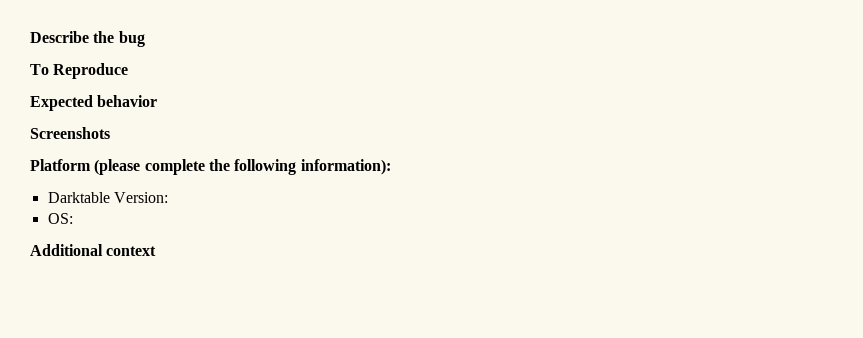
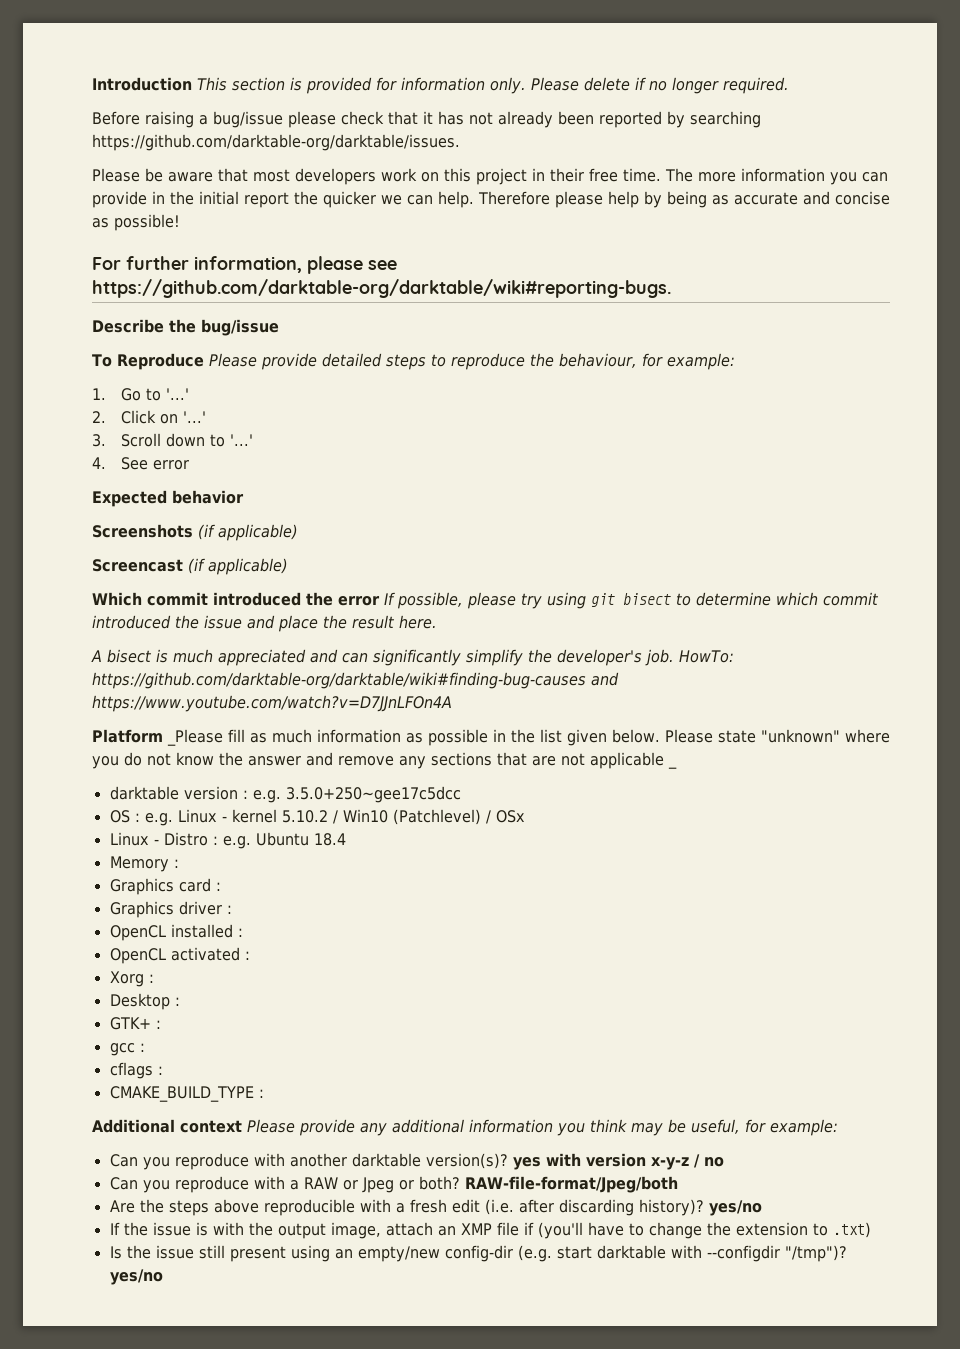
(30, 37) none -> [92,77,789,94] [92,111,761,128] [92,134,460,151] [92,168,888,185] [92,191,890,208] [92,214,180,231] [92,256,397,274] [92,279,671,298] Introduction This section is provided for information only. Please delete if no longer required. // Before raising a bug/issue please check that it has not already been reported by searching https://github.com/darktable-org/darktable/issues. // Please be aware that most developers work on this project in their free time. The more information you can provide in the initial report the quicker we can help. Therefore please help by being as accurate and concise as possible! // For further information, please see https://github.com/darktable-org/darktable/wiki#reporting-bugs. //
[118,31,145,47] bug -> [201,319,279,336] bug/issue
[30,95,158,111] [30,127,110,139] [30,159,391,175] [47,192,168,203] [47,213,73,224] [30,244,157,256] // Expected behavior // Screenshots // Platform (please complete the following information): // Darktable Version: // OS: // Additional context -> [208,353,735,370] [92,388,189,401] [92,410,206,424] [92,433,253,447] [92,457,189,470] [92,490,244,507] [92,524,298,541] [92,558,288,575] [92,592,879,609] [92,615,437,632] [91,649,734,666] [92,672,619,689] [92,695,452,712] [92,729,890,746] [92,752,677,769] [109,786,461,803] [109,809,525,826] [109,832,346,849] [109,856,179,872] [109,878,221,895] [109,901,232,918] [109,924,243,941] [109,947,250,964] [109,971,154,987] [109,993,180,1010] [109,1017,161,1030] [109,1043,145,1056] [109,1062,163,1079] [109,1086,264,1102] [92,1119,838,1136] [109,1153,724,1170] [109,1176,678,1193] [109,1199,762,1216] [109,1222,871,1239] [109,1245,847,1262] [109,1269,163,1285] Please provide detailed steps to reproduce the behaviour, for example: // 1. Go to '...' // 2. Click on '...' // 3. Scroll down to '...' // 4. See error // Expected behavior // Screenshots (if applicable) // Screencast (if applicable) // Which commit introduced the error If possible, please try using git bisect to determine which commit introduced the issue and place the result here. // A bisect is much appreciated and can significantly simplify the developer's job. HowTo: https://github.com/darktable-org/darktable/wiki#finding-bug-causes and https://www.youtube.com/watch?v=D7JJnLFOn4A // Platform _Please fill as much information as possible in the list given below. Please state "unknown" where you do not know the answer and remove any sections that are not applicable _ // darktable version : e.g. 3.5.0+250~gee17c5dcc // OS : e.g. Linux - kernel 5.10.2 / Win10 (Patchlevel) / OSx // Linux - Distro : e.g. Ubuntu 18.4 // Memory : // Graphics card : // Graphics driver : // OpenCL installed : // OpenCL activated : // Xorg : // Desktop : // GTK+ : // gcc : // cflags : // CMAKE_BUILD_TYPE : // Additional context Please provide any additional information you think may be useful, for example: // Can you reproduce with another darktable version(s)? yes with version x-y-z / no // Can you reproduce with a RAW or Jpeg or both? RAW-file-format/Jpeg/both // Are the steps above reproducible with a fresh edit (i.e. after discarding history)? yes/no // If the issue is with the output image, attach an XMP file if (you'll have to change the extension to .txt) // Is the issue still present using an empty/new config-dir (e.g. start darktable with --configdir "/tmp")? yes/no

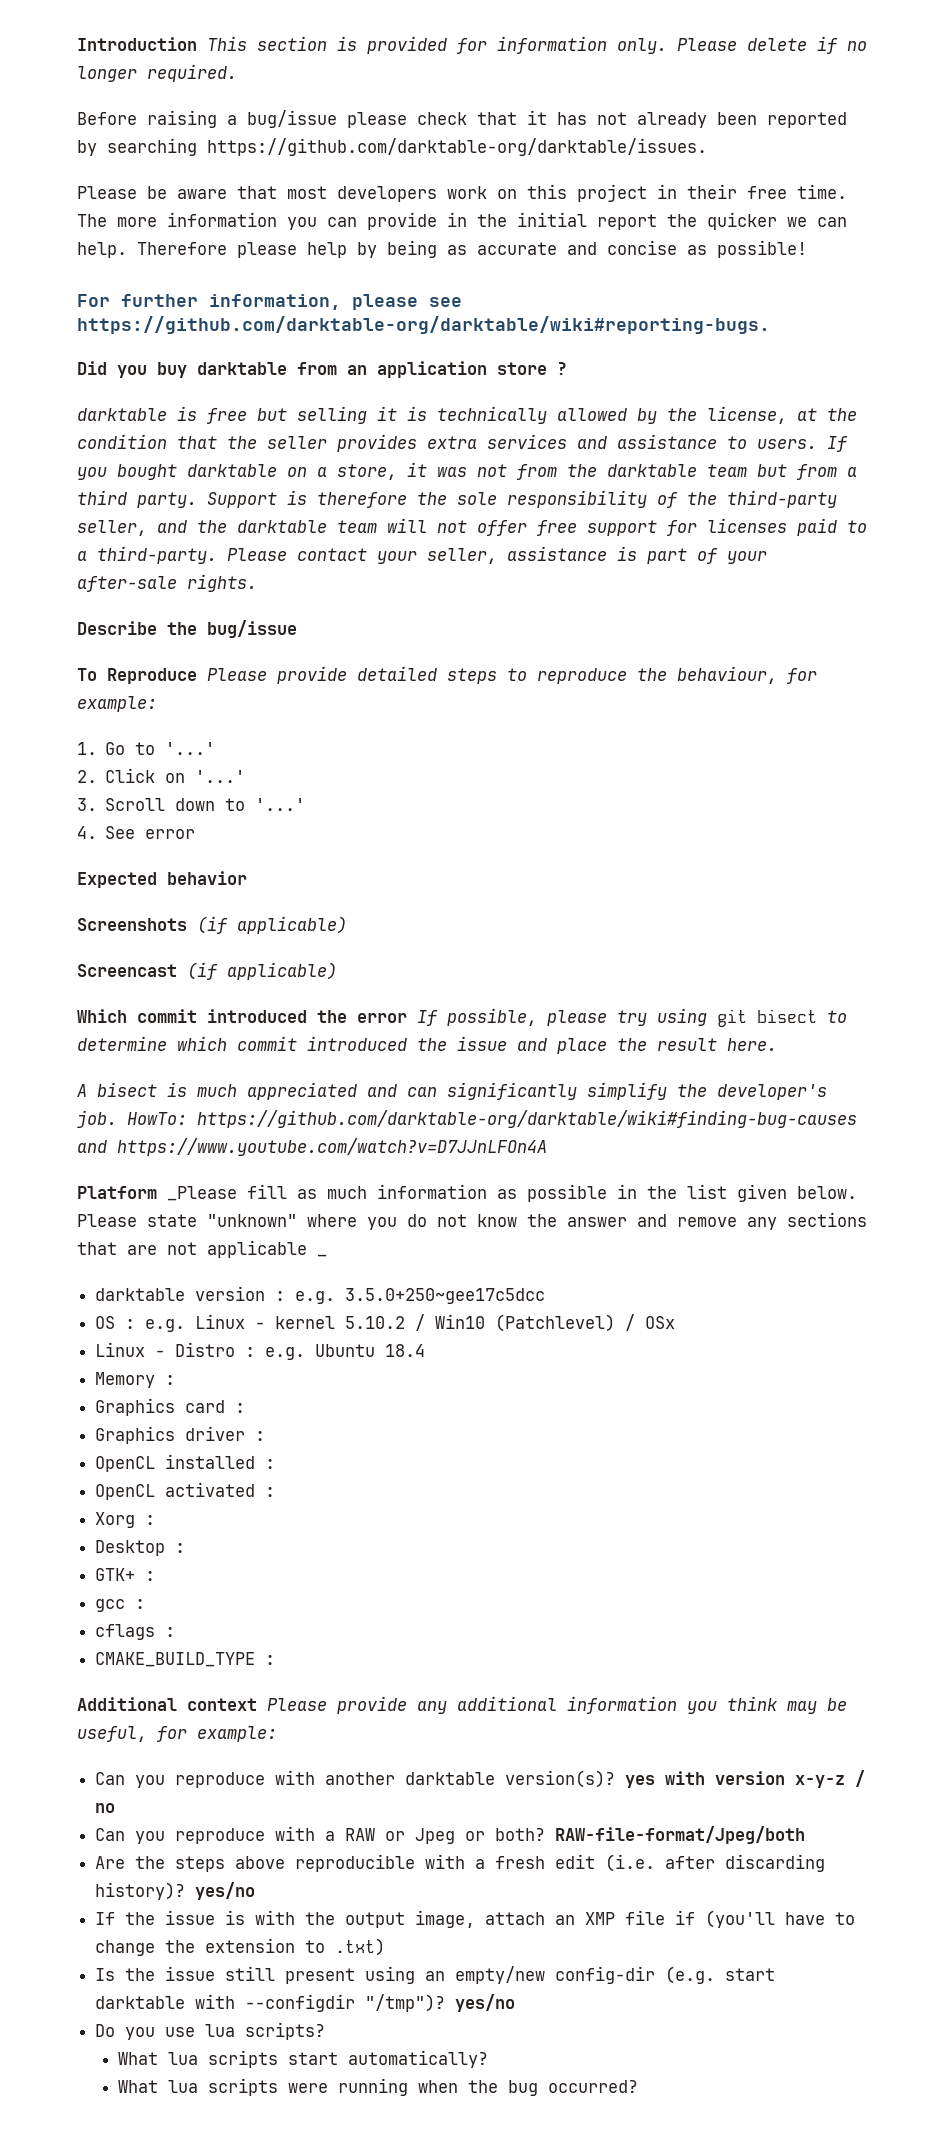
(671, 288) none -> [77,361,567,378] [77,406,857,424] [77,434,848,452] [77,462,857,480] [77,490,837,508] [77,518,867,536] [77,546,767,564] [77,574,257,592] // Did you buy darktable from an application store ? // darktable is free but selling it is technically allowed by the license, at the condition that the seller provides extra services and assistance to users. If you bought darktable on a store, it was not from the darktable team but from a third party. Support is therefore the sole responsibility of the third-party seller, and the darktable team will not offer free support for licenses paid to a third-party. Please contact your seller, assistance is part of your after-sale rights.
(163, 1277) none -> [95,2022,326,2040] [118,2050,489,2068] [118,2078,639,2096] // Do you use lua scripts? // What lua scripts start automatically? // What lua scripts were running when the bug occurred?

